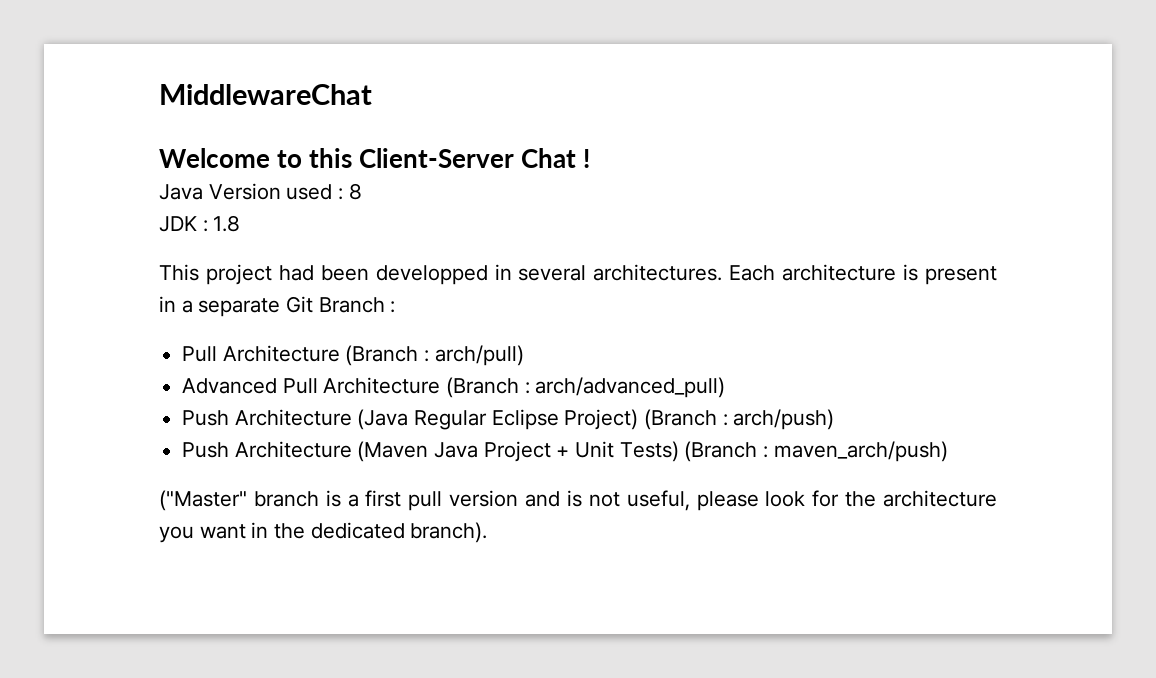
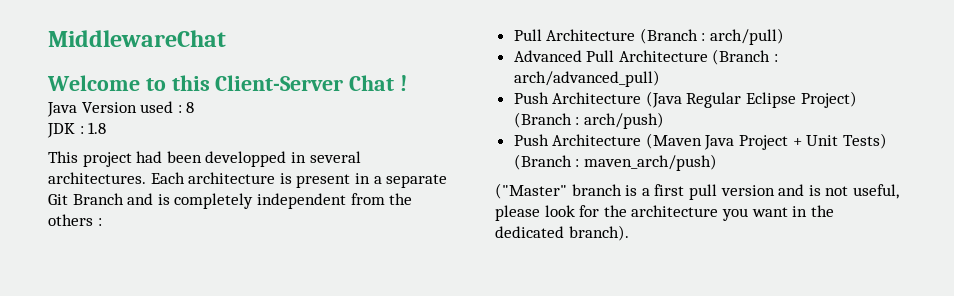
(385, 305) none -> [127,193,413,209] [48,214,93,226] and is completely independent from the others

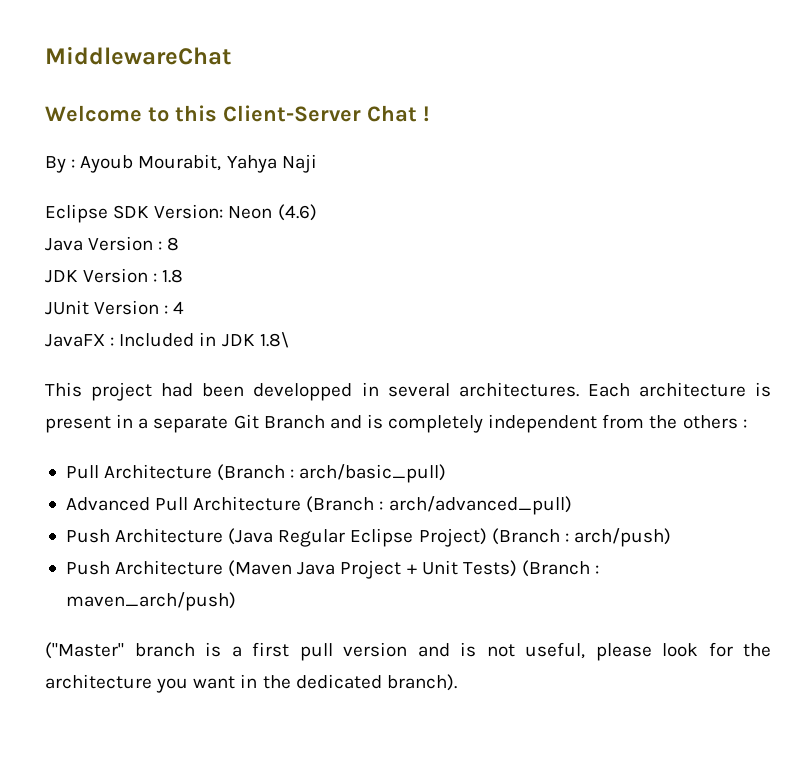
(408, 83) none -> [45,154,317,173] [45,204,317,223] // By : Ayoub Mourabit, Yahya Naji // Eclipse SDK Version: Neon (4.6)
[140,101,174,113] used -> (154, 243) none
(75, 130) none -> [83,268,149,283] Version
(107, 128) none -> [45,300,185,315] [45,332,289,348] // JUnit Version : 4 // JavaFX : Included in JDK 1.8\
[710,28,785,45] arch/pull) -> [299,464,447,483] arch/basic_pull)

